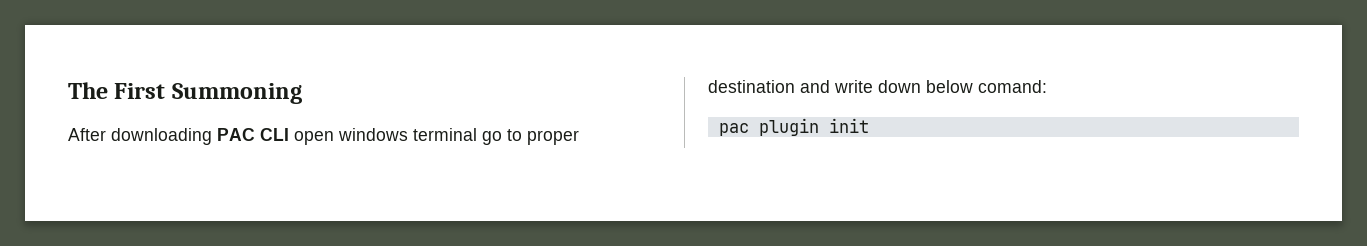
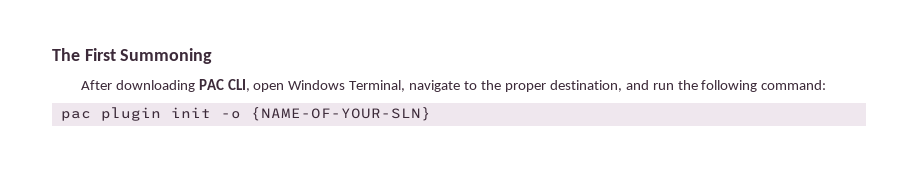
[260,128,579,145] [708,80,1047,93] CLI open windows terminal go to proper destination and write down below comand: -> [227,79,827,92] CLI, open Windows Terminal, navigate to the proper destination, and run the following command:
(869, 125) none -> [220,107,431,121] -o {NAME-OF-YOUR-SLN}

